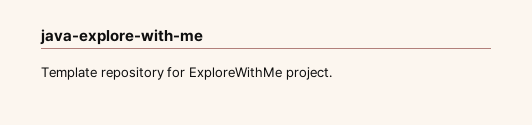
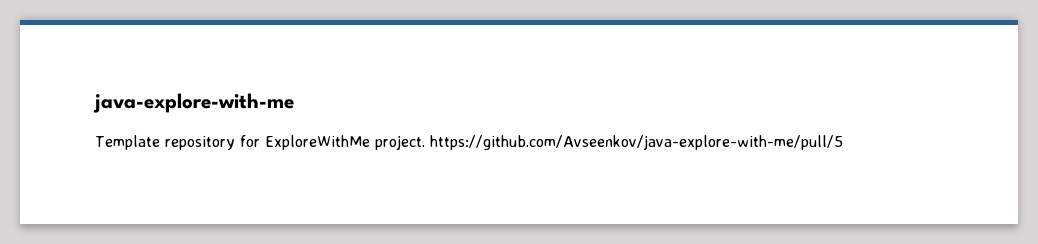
(332, 73) none -> [429,135,843,150] https://github.com/Avseenkov/java-explore-with-me/pull/5

